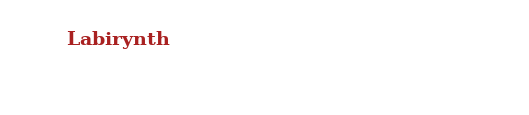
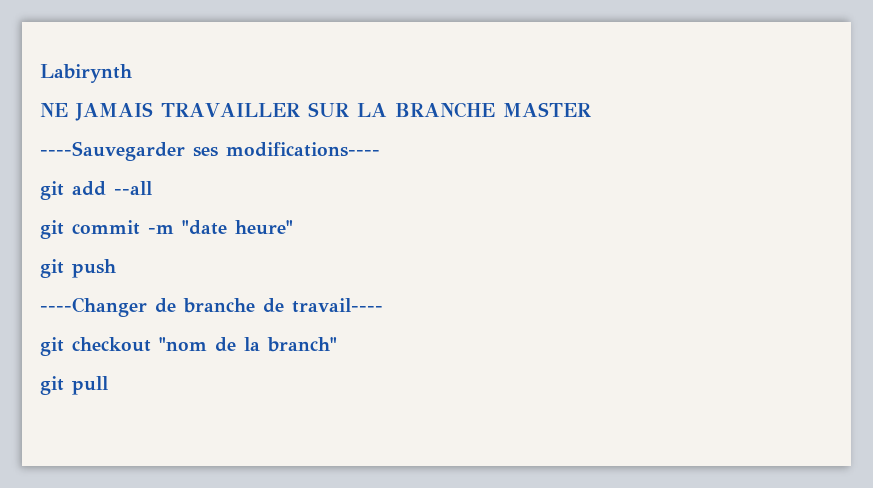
(170, 40) none -> [40,102,591,121] [40,141,380,161] [40,181,152,200] [40,220,293,239] [40,259,116,278] [40,297,383,317] [40,337,337,356] [40,376,108,395] // NE JAMAIS TRAVAILLER SUR LA BRANCHE MASTER // ----Sauvegarder ses modifications---- // git add --all // git commit -m "date heure" // git push // ----Changer de branche de travail---- // git checkout "nom de la branch" // git pull

